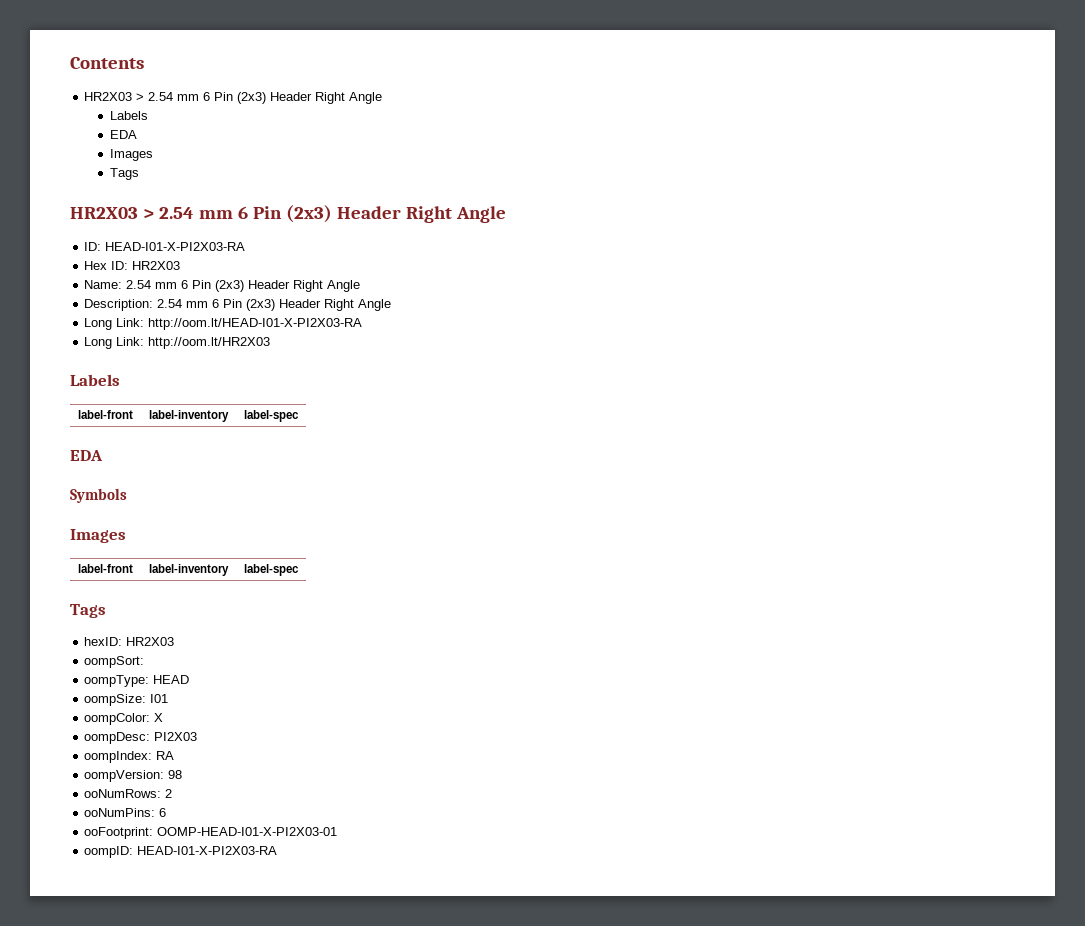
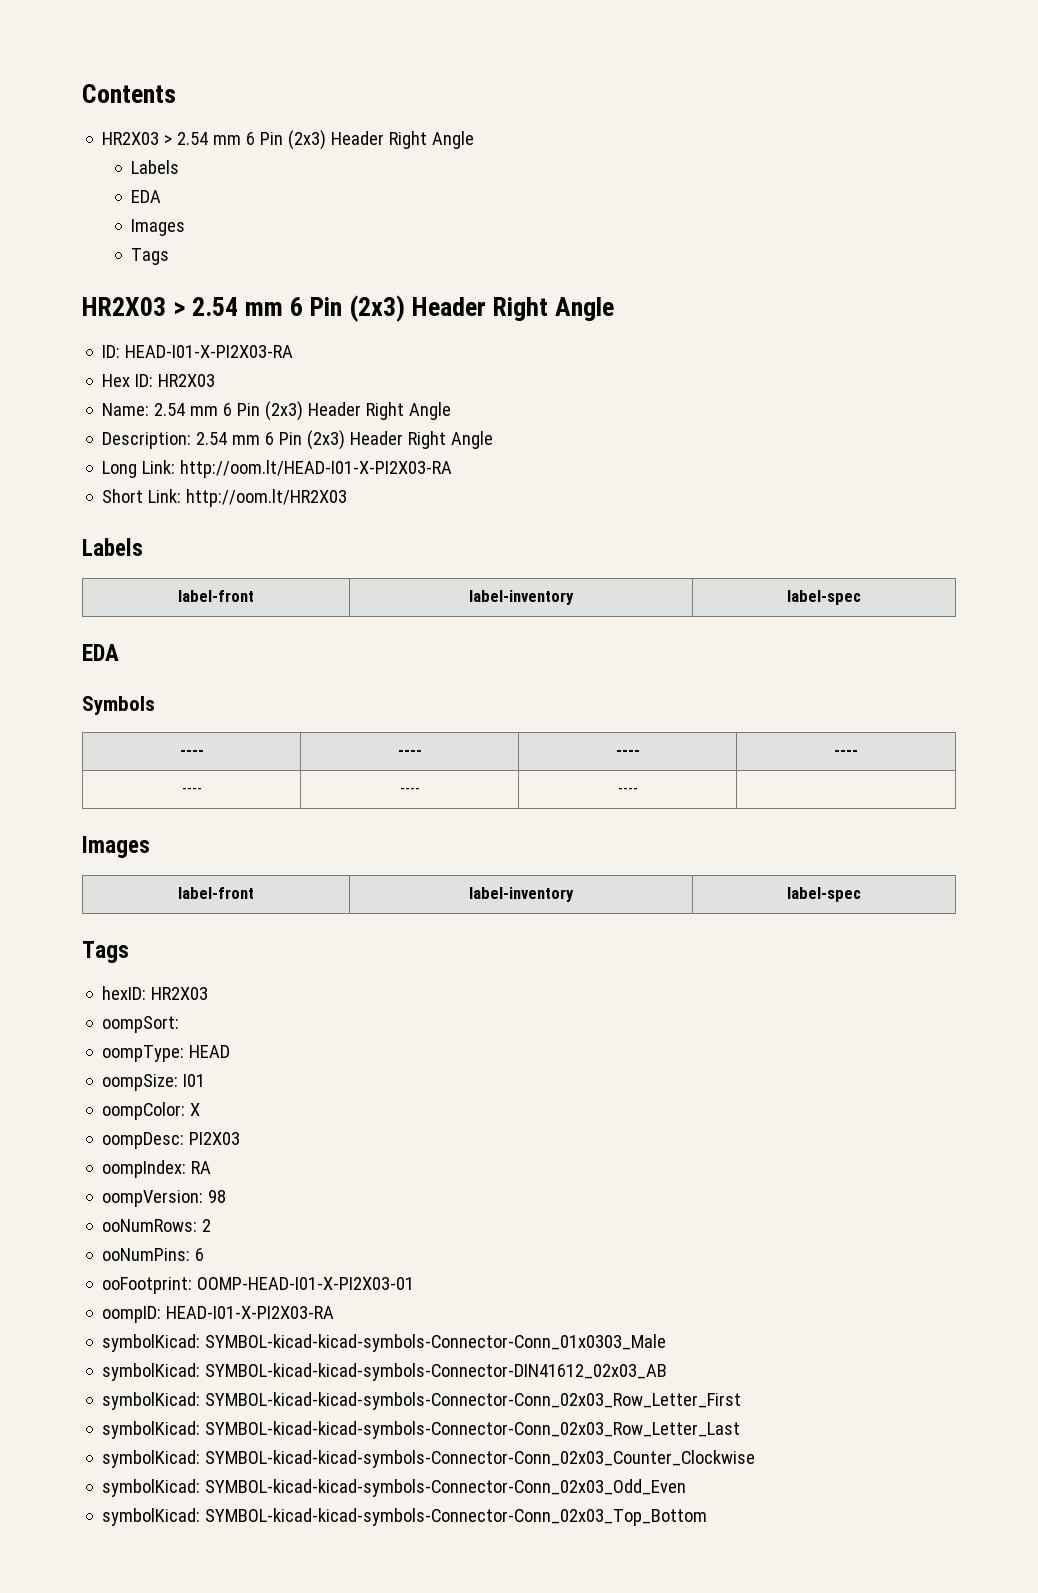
[84,337,113,349] Long -> [102,489,144,503] Short
(127, 495) none -> [179,750,204,756] [397,750,422,756] [615,750,640,756] [834,750,858,756] [181,787,202,794] [399,787,420,794] [617,787,638,794] // ---- | ---- | ---- | ---- // ---- | ---- | ---- |
(278, 850) none -> [102,1334,667,1352] [102,1363,668,1381] [102,1392,742,1410] [102,1421,741,1439] [102,1450,756,1468] [102,1479,687,1497] [102,1508,708,1526] // symbolKicad: SYMBOL-kicad-kicad-symbols-Connector-Conn_01x0303_Male // symbolKicad: SYMBOL-kicad-kicad-symbols-Connector-DIN41612_02x03_AB // symbolKicad: SYMBOL-kicad-kicad-symbols-Connector-Conn_02x03_Row_Letter_First // symbolKicad: SYMBOL-kicad-kicad-symbols-Connector-Conn_02x03_Row_Letter_Last // symbolKicad: SYMBOL-kicad-kicad-symbols-Connector-Conn_02x03_Counter_Clockwise // symbolKicad: SYMBOL-kicad-kicad-symbols-Connector-Conn_02x03_Odd_Even // symbolKicad: SYMBOL-kicad-kicad-symbols-Connector-Conn_02x03_Top_Bottom

